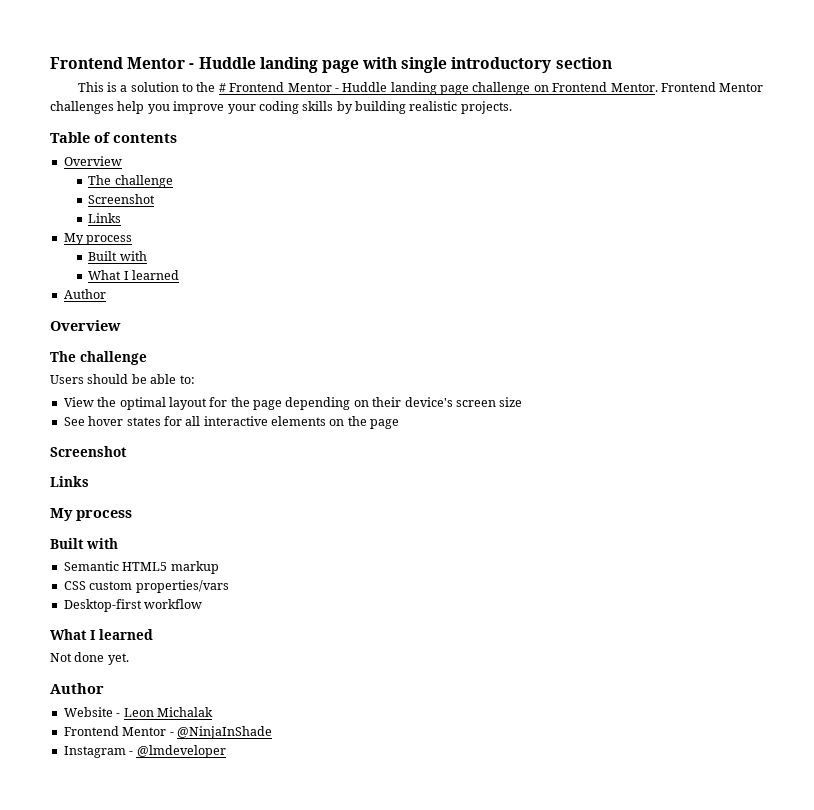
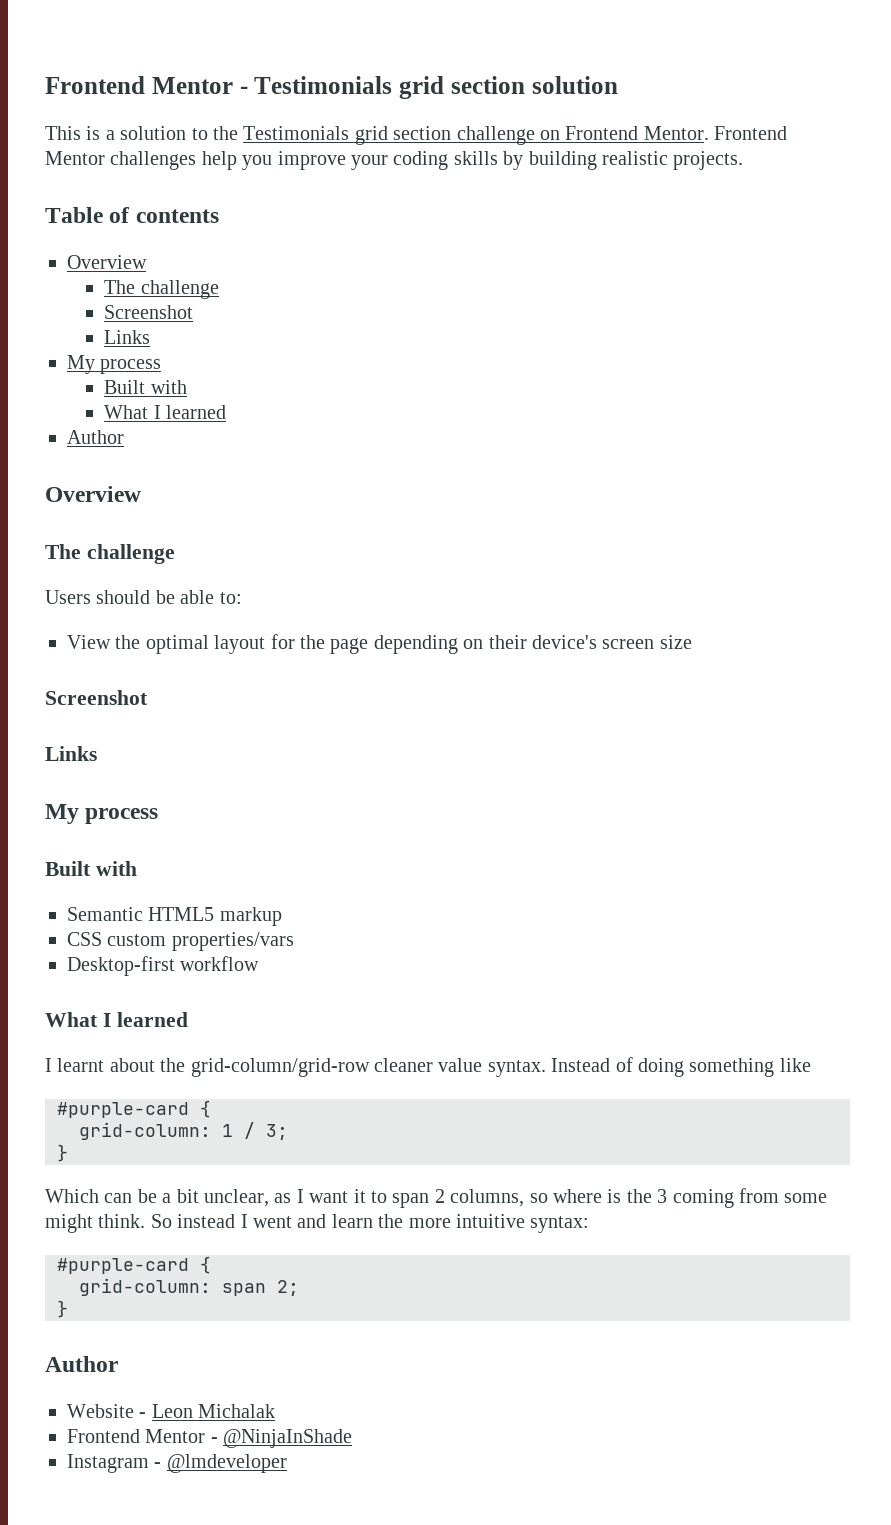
[50,57,612,73] Frontend Mentor - Huddle landing page with single introductory section -> [45,76,618,99] Frontend Mentor - Testimonials grid section solution
[218,82,470,95] # Frontend Mentor - Huddle landing page -> [243,126,452,145] Testimonials grid section
[63,416,400,429] // See hover states for all interactive elements on the page -> (692, 642) none
[50,652,129,665] Not done yet. -> [45,1057,811,1077] [57,1100,211,1118] [79,1122,288,1140] [57,1144,68,1162] [45,1188,828,1208] [45,1214,590,1233] [57,1256,211,1274] [79,1278,299,1296] [57,1300,68,1318] I learnt about the grid-column/grid-row cleaner value syntax. Instead of doing something like // #purple-card { // grid-column: 1 / 3; // } // Which can be a bit unclear, as I want it to span 2 columns, so where is the 3 coming from some might think. So instead I went and learn the more intuitive syntax: // #purple-card { // grid-column: span 2; // }

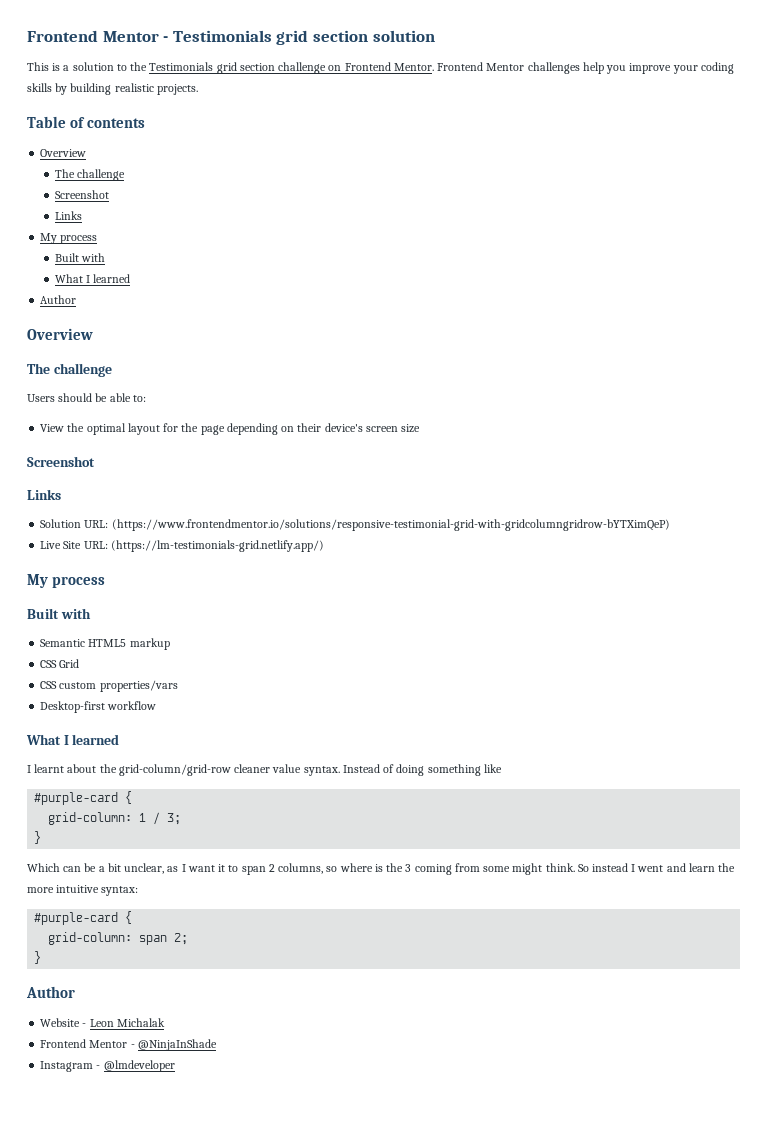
(97, 753) none -> [40,519,670,531] [40,540,324,552] // Solution URL: (https://www.frontendmentor.io/solutions/responsive-testimonial-grid-with-gridcolumngridrow-bYTXimQeP) // Live Site URL: (https://lm-testimonials-grid.netlify.app/)
(282, 916) none -> [40,659,80,668] // CSS Grid

